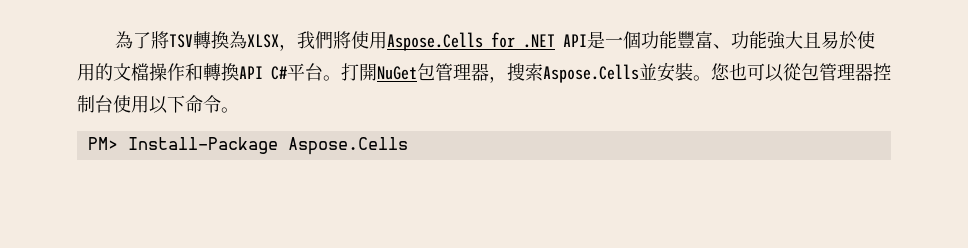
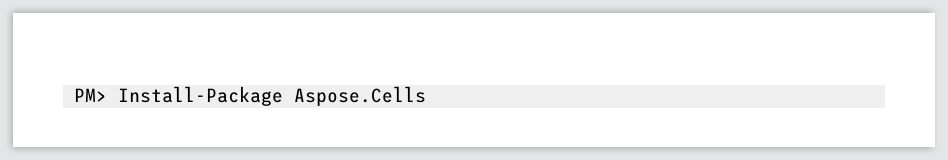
[115,31,876,51] [77,62,891,83] [77,95,239,114] 為了將TSV轉換為XLSX，我們將使用Aspose.Cells for .NET API是一個功能豐富、功能強大且易於使用的文檔操作和轉換API C#平台。打開NuGet包管理器，搜索Aspose.Cells並安裝。您也可以從包管理器控制台使用以下命令。 // -> (73, 95) none

